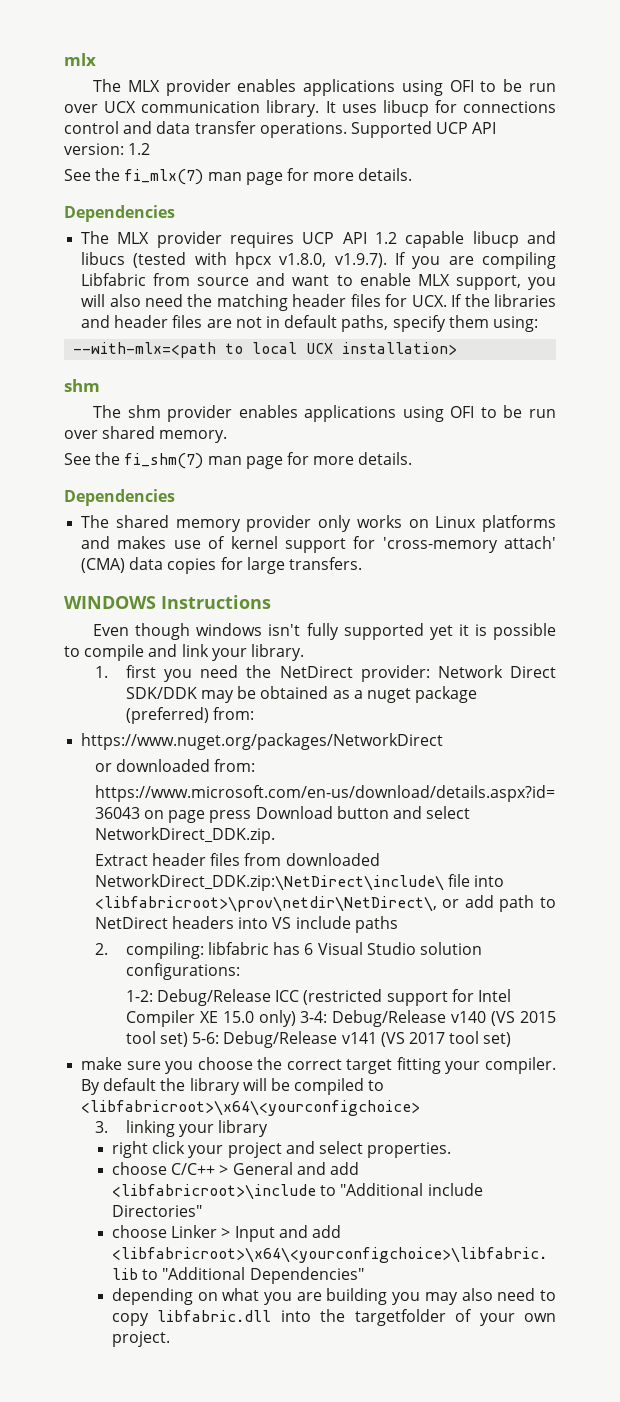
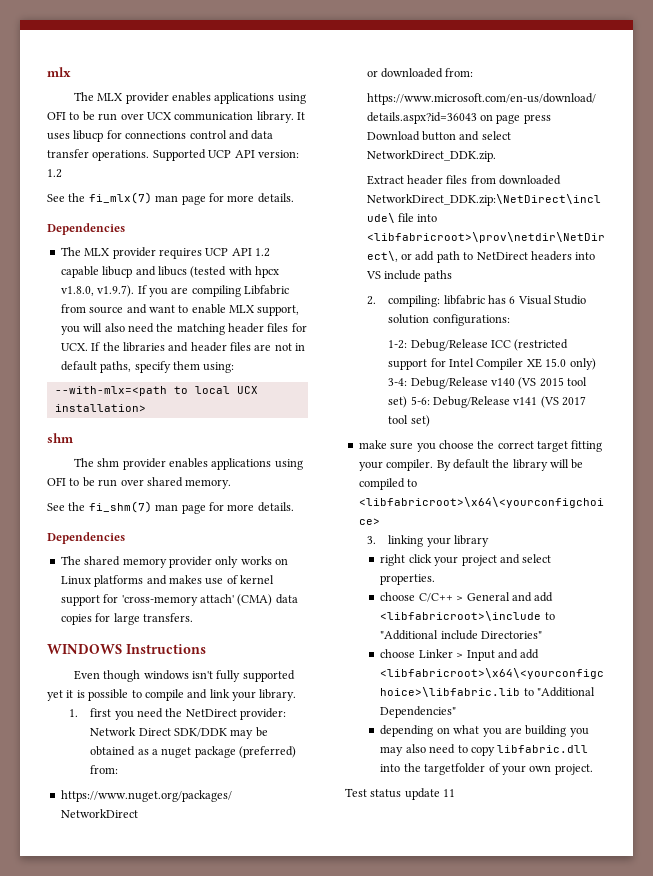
(170, 1339) none -> [345,788,456,800] // Test status update 11

